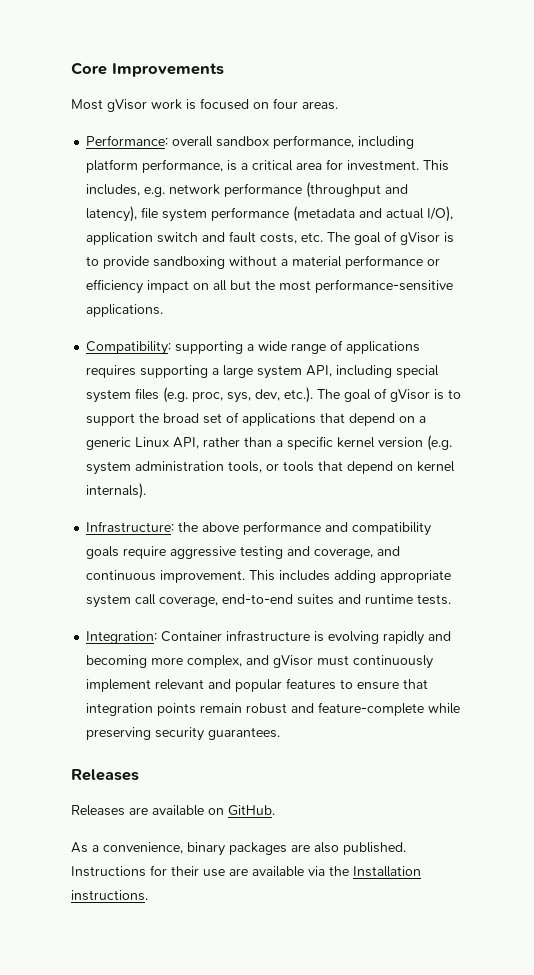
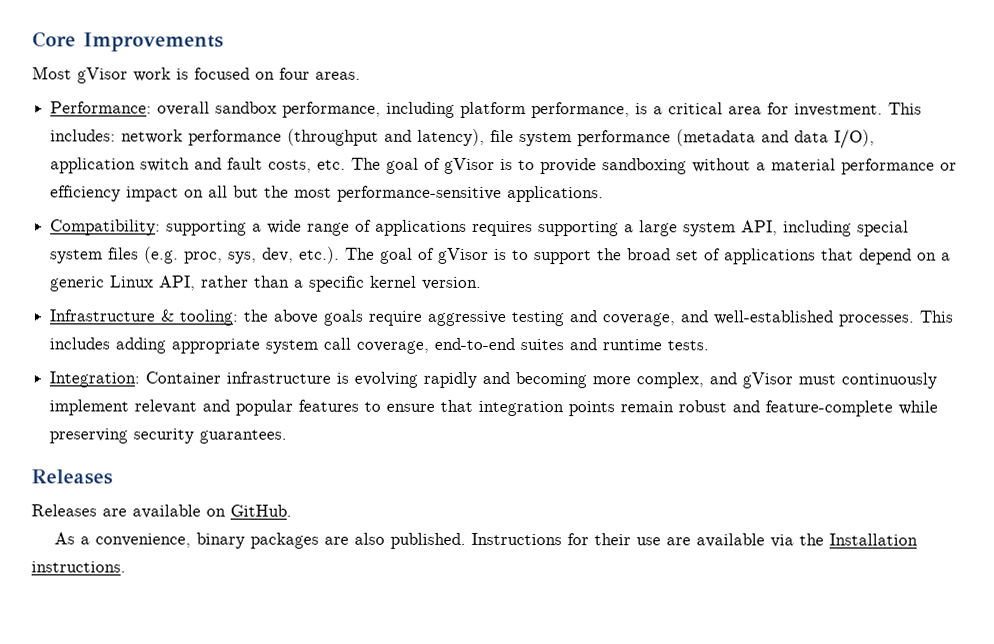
[86,184,166,197] includes, e.g. -> [50,129,117,142] includes:
[386,208,425,219] actual -> [794,130,830,143] data
[378,435,453,451] [86,461,456,475] [86,483,147,499] [86,521,432,536] version (e.g. system administration tools, or tools that depend on kernel internals). // Infrastructure: the above performance and compatibility -> [422,276,483,290] [50,309,320,326] version. // Infrastructure & tooling: the above
[86,570,246,583] continuous improvement. -> [713,310,916,327] well-established processes.

